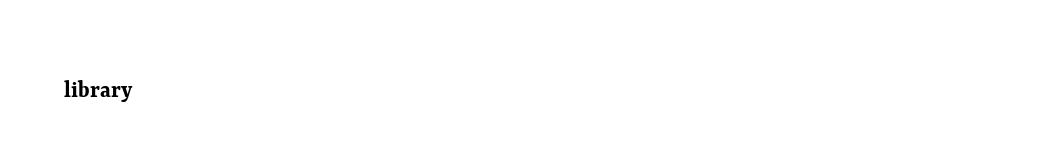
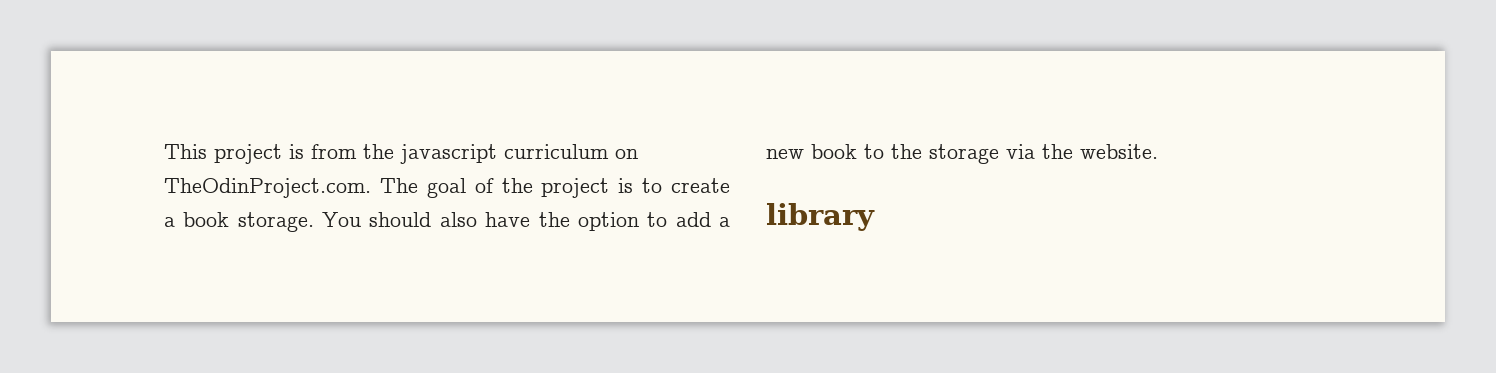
(64, 91) none -> [164,144,638,164] [164,178,730,198] [164,212,731,232] [766,144,1158,164] This project is from the javascript curriculum on TheOdinProject.com. The goal of the project is to create a book storage. You should also have the option to add a new book to the storage via the website. //

